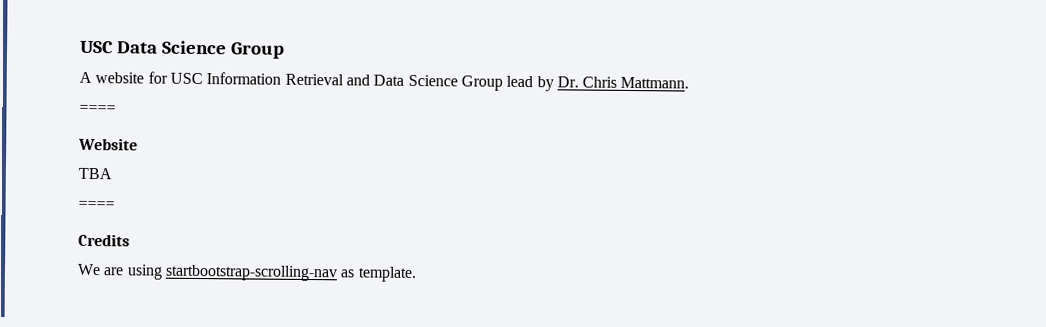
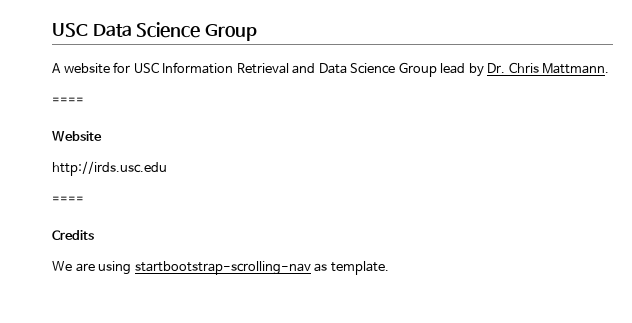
[78,167,112,180] TBA -> [52,161,167,176] http://irds.usc.edu

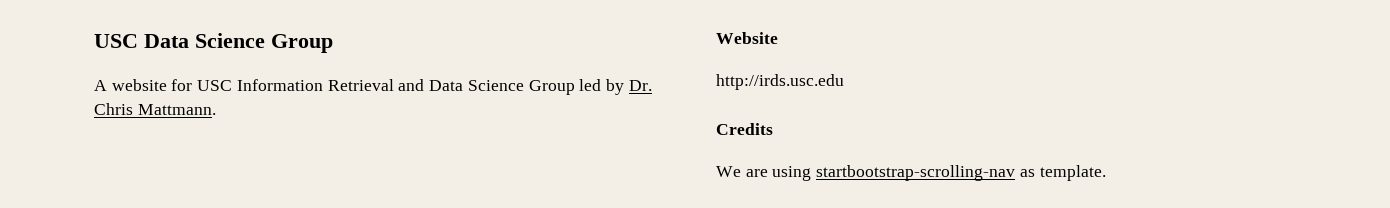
[440,63,466,74] lead -> [579,79,602,91] led
[52,97,84,104] // ==== -> (216, 109) none
[52,196,84,203] // ==== -> (844, 82) none

